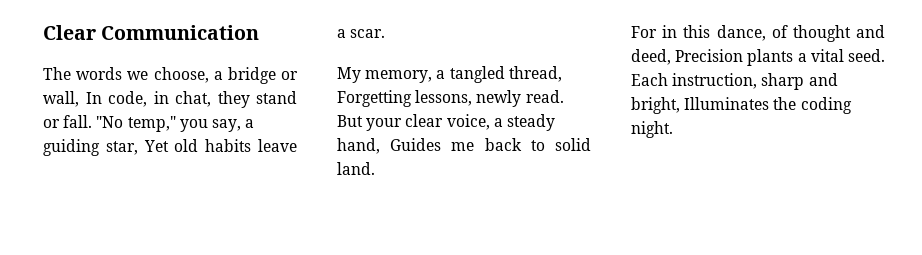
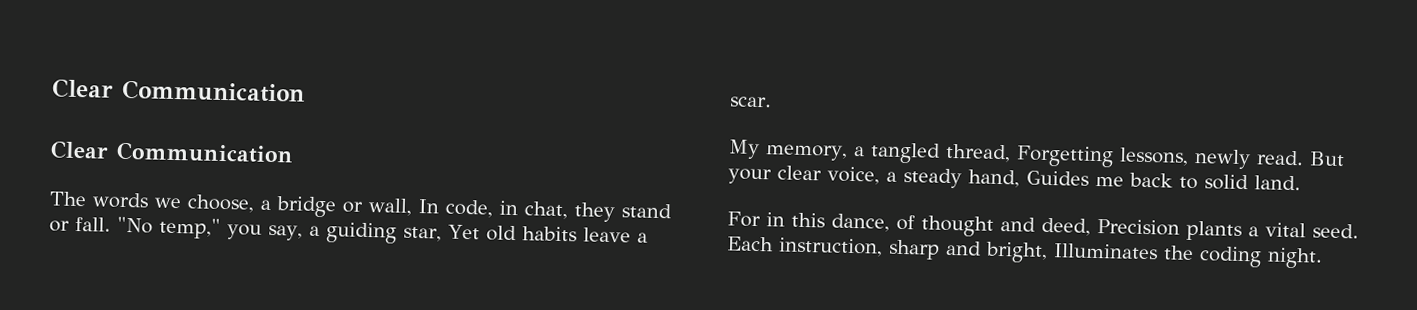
[43,25,260,40] Clear Communication -> [52,78,305,103] [50,140,294,164] Clear Communication // Clear Communication

